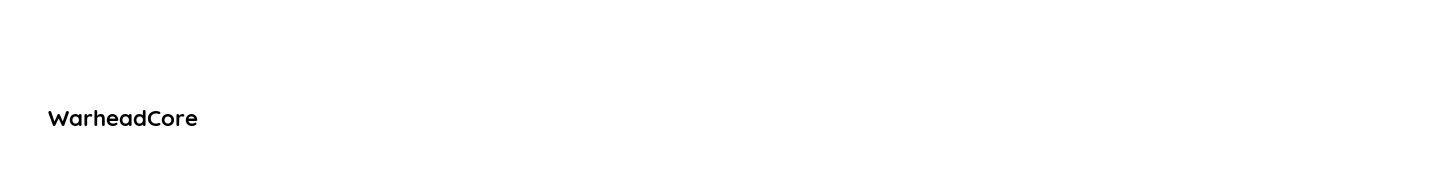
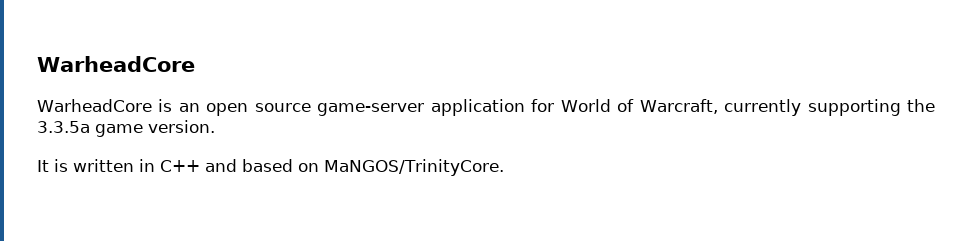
[48,110,198,126] WarheadCore -> [37,56,195,72] [37,99,936,116] [37,120,215,137] [37,159,504,176] WarheadCore // WarheadCore is an open source game-server application for World of Warcraft, currently supporting the 3.3.5a game version. // It is written in C++ and based on MaNGOS/TrinityCore.

